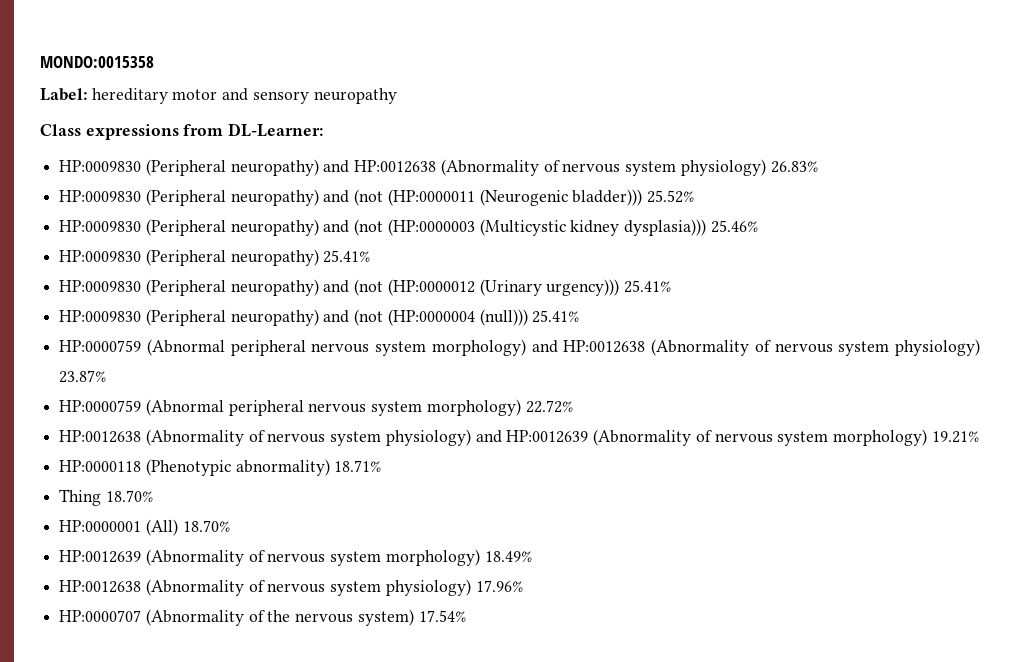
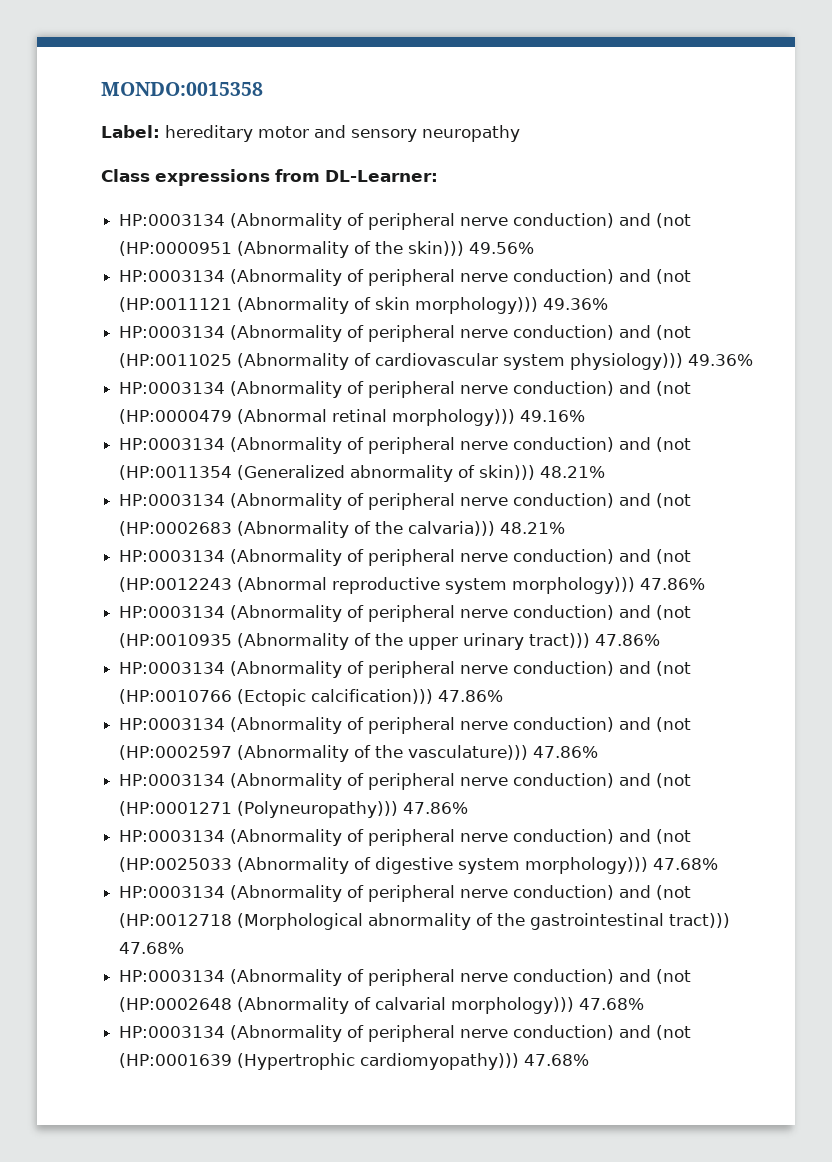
[59,159,818,176] [59,189,695,206] [59,219,758,236] [59,249,371,266] [59,279,672,296] [59,309,580,326] [59,339,980,356] [59,370,107,383] [59,399,573,416] [59,429,979,446] [59,459,382,476] [59,489,153,506] [59,519,230,536] [59,549,532,566] [59,579,523,596] [59,609,466,626] HP:0009830 (Peripheral neuropathy) and HP:0012638 (Abnormality of nervous system physiology) 26.83% // HP:0009830 (Peripheral neuropathy) and (not (HP:0000011 (Neurogenic bladder))) 25.52% // HP:0009830 (Peripheral neuropathy) and (not (HP:0000003 (Multicystic kidney dysplasia))) 25.46% // HP:0009830 (Peripheral neuropathy) 25.41% // HP:0009830 (Peripheral neuropathy) and (not (HP:0000012 (Urinary urgency))) 25.41% // HP:0009830 (Peripheral neuropathy) and (not (HP:0000004 (null))) 25.41% // HP:0000759 (Abnormal peripheral nervous system morphology) and HP:0012638 (Abnormality of nervous system physiology) 23.87% // HP:0000759 (Abnormal peripheral nervous system morphology) 22.72% // HP:0012638 (Abnormality of nervous system physiology) and HP:0012639 (Abnormality of nervous system morphology) 19.21% // HP:0000118 (Phenotypic abnormality) 18.71% // Thing 18.70% // HP:0000001 (All) 18.70% // HP:0012639 (Abnormality of nervous system morphology) 18.49% // HP:0012638 (Abnormality of nervous system physiology) 17.96% // HP:0000707 (Abnormality of the nervous system) 17.54% -> [119,213,692,230] [119,241,535,258] [119,269,692,286] [119,297,609,314] [119,325,692,342] [119,353,754,370] [119,381,692,398] [119,409,586,426] [119,437,692,454] [119,465,606,482] [119,493,692,510] [119,521,566,538] [119,549,692,566] [119,577,706,594] [119,605,692,622] [119,633,661,650] [119,661,692,678] [119,689,504,706] [119,717,692,734] [119,745,599,762] [119,773,692,790] [119,801,469,818] [119,829,692,846] [119,857,719,874] [119,885,692,902] [119,913,731,930] [119,942,185,954] [119,969,692,986] [119,997,645,1014] [119,1025,692,1042] [119,1053,590,1070] HP:0003134 (Abnormality of peripheral nerve conduction) and (not (HP:0000951 (Abnormality of the skin))) 49.56% // HP:0003134 (Abnormality of peripheral nerve conduction) and (not (HP:0011121 (Abnormality of skin morphology))) 49.36% // HP:0003134 (Abnormality of peripheral nerve conduction) and (not (HP:0011025 (Abnormality of cardiovascular system physiology))) 49.36% // HP:0003134 (Abnormality of peripheral nerve conduction) and (not (HP:0000479 (Abnormal retinal morphology))) 49.16% // HP:0003134 (Abnormality of peripheral nerve conduction) and (not (HP:0011354 (Generalized abnormality of skin))) 48.21% // HP:0003134 (Abnormality of peripheral nerve conduction) and (not (HP:0002683 (Abnormality of the calvaria))) 48.21% // HP:0003134 (Abnormality of peripheral nerve conduction) and (not (HP:0012243 (Abnormal reproductive system morphology))) 47.86% // HP:0003134 (Abnormality of peripheral nerve conduction) and (not (HP:0010935 (Abnormality of the upper urinary tract))) 47.86% // HP:0003134 (Abnormality of peripheral nerve conduction) and (not (HP:0010766 (Ectopic calcification))) 47.86% // HP:0003134 (Abnormality of peripheral nerve conduction) and (not (HP:0002597 (Abnormality of the vasculature))) 47.86% // HP:0003134 (Abnormality of peripheral nerve conduction) and (not (HP:0001271 (Polyneuropathy))) 47.86% // HP:0003134 (Abnormality of peripheral nerve conduction) and (not (HP:0025033 (Abnormality of digestive system morphology))) 47.68% // HP:0003134 (Abnormality of peripheral nerve conduction) and (not (HP:0012718 (Morphological abnormality of the gastrointestinal tract))) 47.68% // HP:0003134 (Abnormality of peripheral nerve conduction) and (not (HP:0002648 (Abnormality of calvarial morphology))) 47.68% // HP:0003134 (Abnormality of peripheral nerve conduction) and (not (HP:0001639 (Hypertrophic cardiomyopathy))) 47.68%

